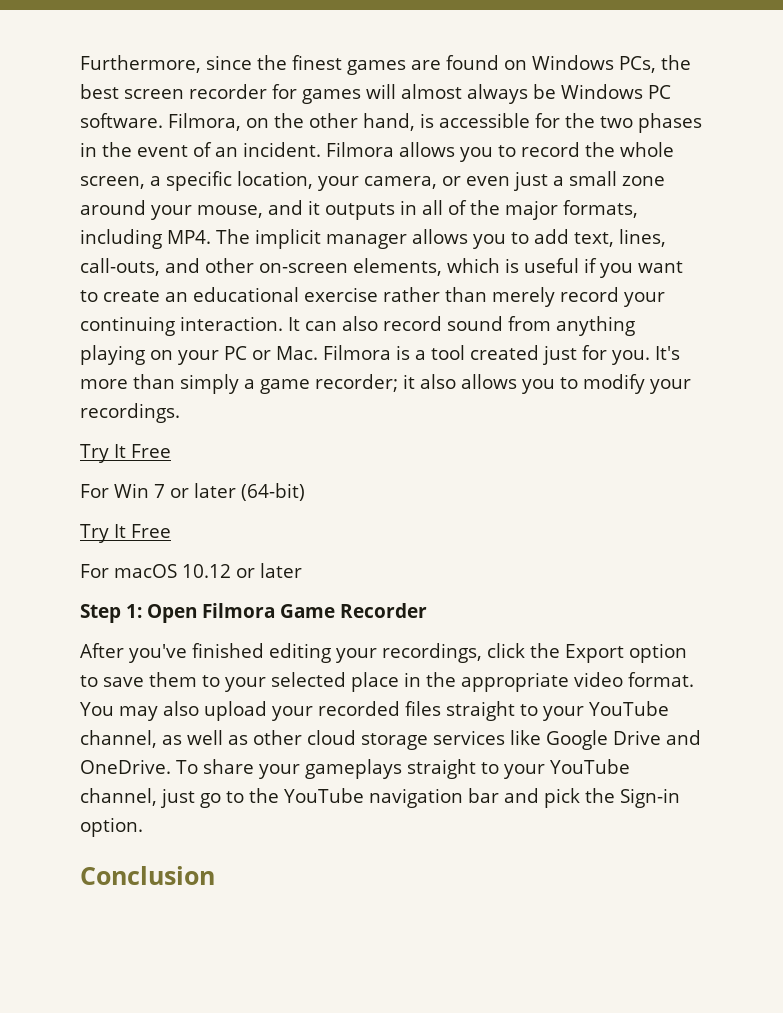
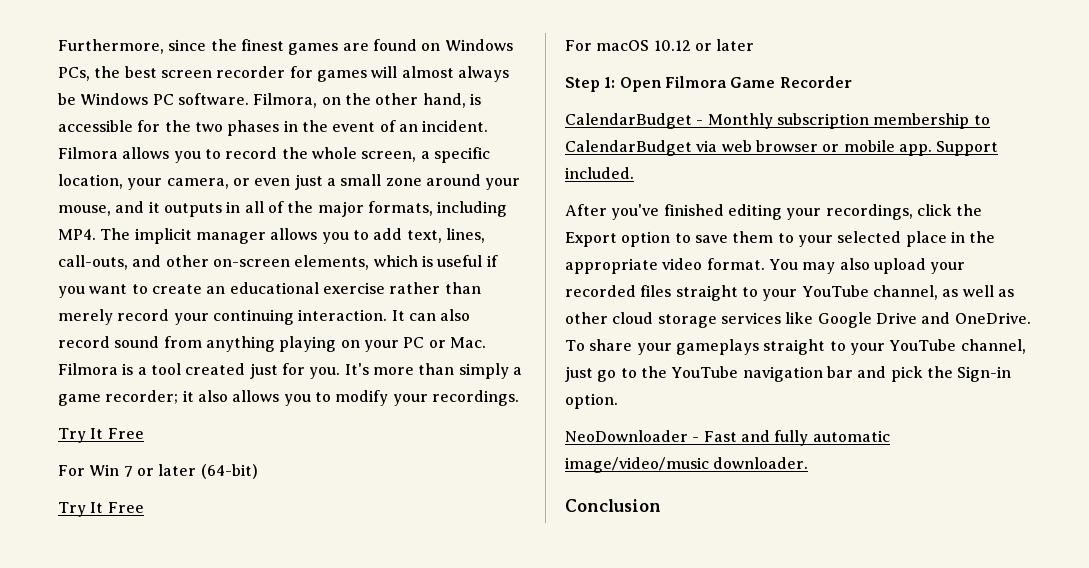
(427, 610) none -> [565,113,990,129] [565,140,999,156] [565,167,634,179] // CalendarBudget - Monthly subscription membership to CalendarBudget via web browser or mobile app. Support included.
(143, 827) none -> [565,430,890,446] [565,457,809,473] // NeoDownloader - Fast and fully automatic image/video/music downloader.

